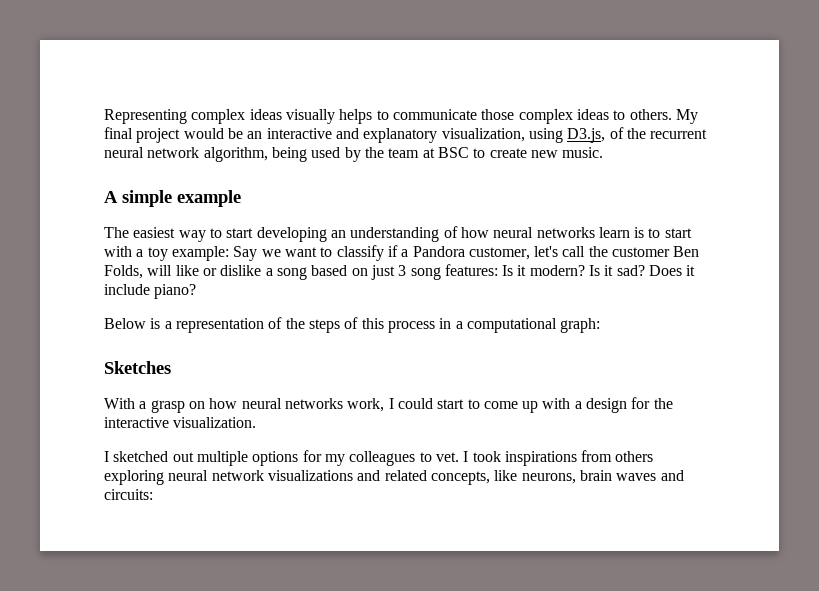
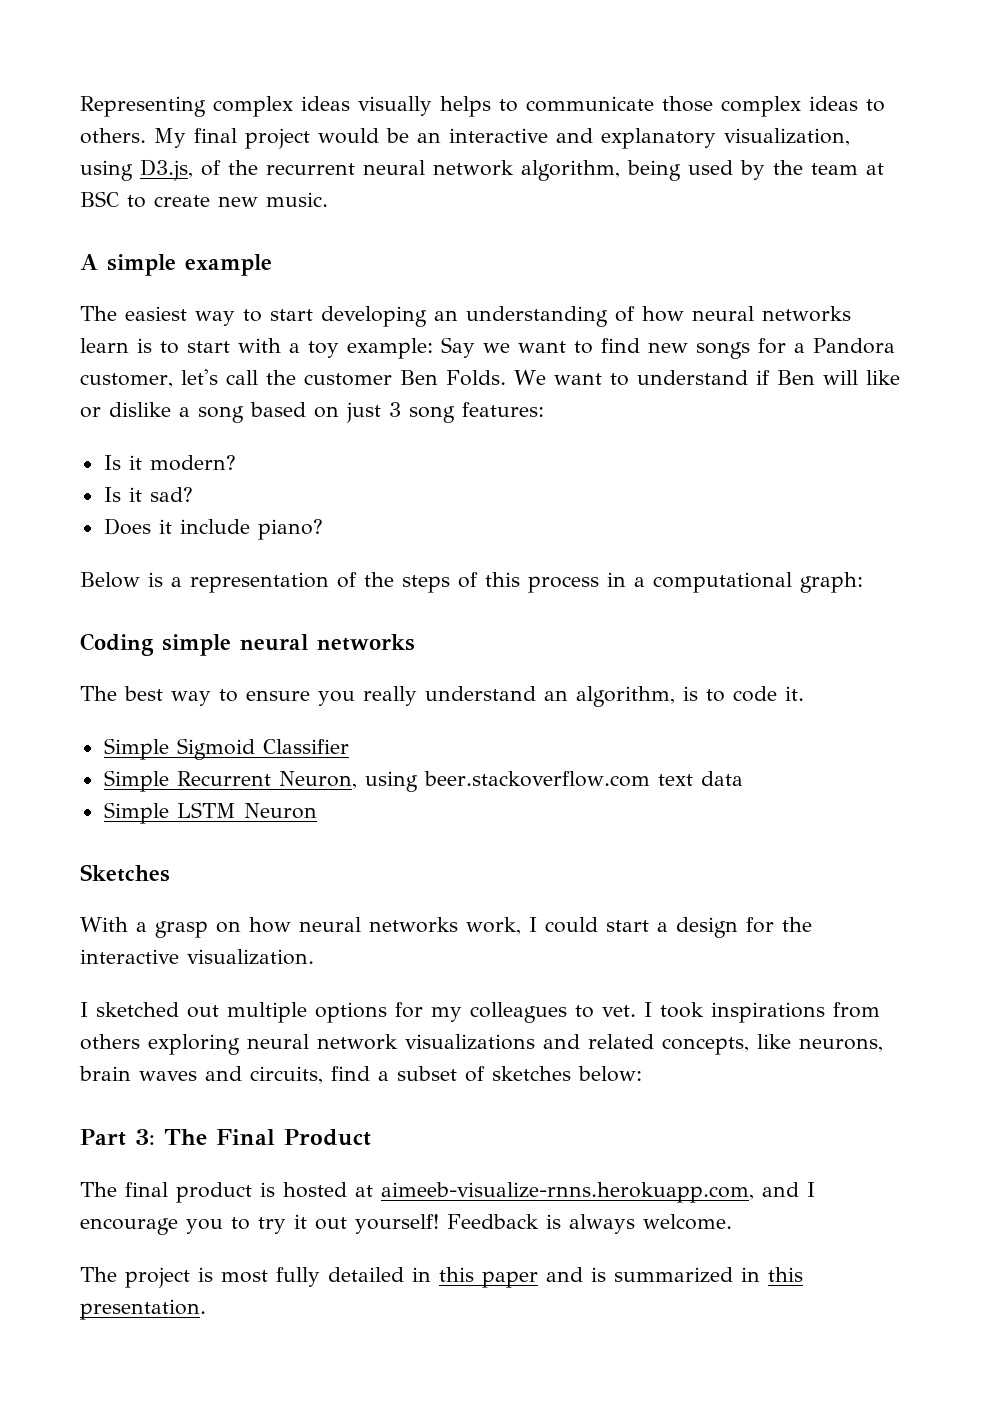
[336,245,398,261] classify if -> [601,338,786,359] find new songs for
[104,265,143,279] Folds, -> [445,370,815,386] Folds. We want to understand if Ben
(498, 270) none -> (544, 409) //
(585, 270) none -> (236, 463) //
(645, 270) none -> (193, 494) //
(601, 325) none -> [80,633,415,656] [80,686,804,707] [103,738,349,760] [103,770,743,792] [103,802,317,824] // Coding simple neural networks // The best way to ensure you really understand an algorithm, is to code it. // Simple Sigmoid Classifier // Simple Recurrent Neuron, using beer.stackoverflow.com text data // Simple LSTM Neuron
[467,398,571,413] to come up with -> (649, 926) none
[104,489,153,500] circuits: -> [250,1066,642,1084] [80,1129,371,1146] [80,1182,815,1203] [80,1214,733,1235] [80,1267,803,1288] [80,1299,206,1320] circuits, find a subset of sketches below: // Part 3: The Final Product // The final product is hosted at aimeeb-visualize-rnns.herokuapp.com, and I encourage you to try it out yourself! Feedback is always welcome. // The project is most fully detailed in this paper and is summarized in this presentation.

